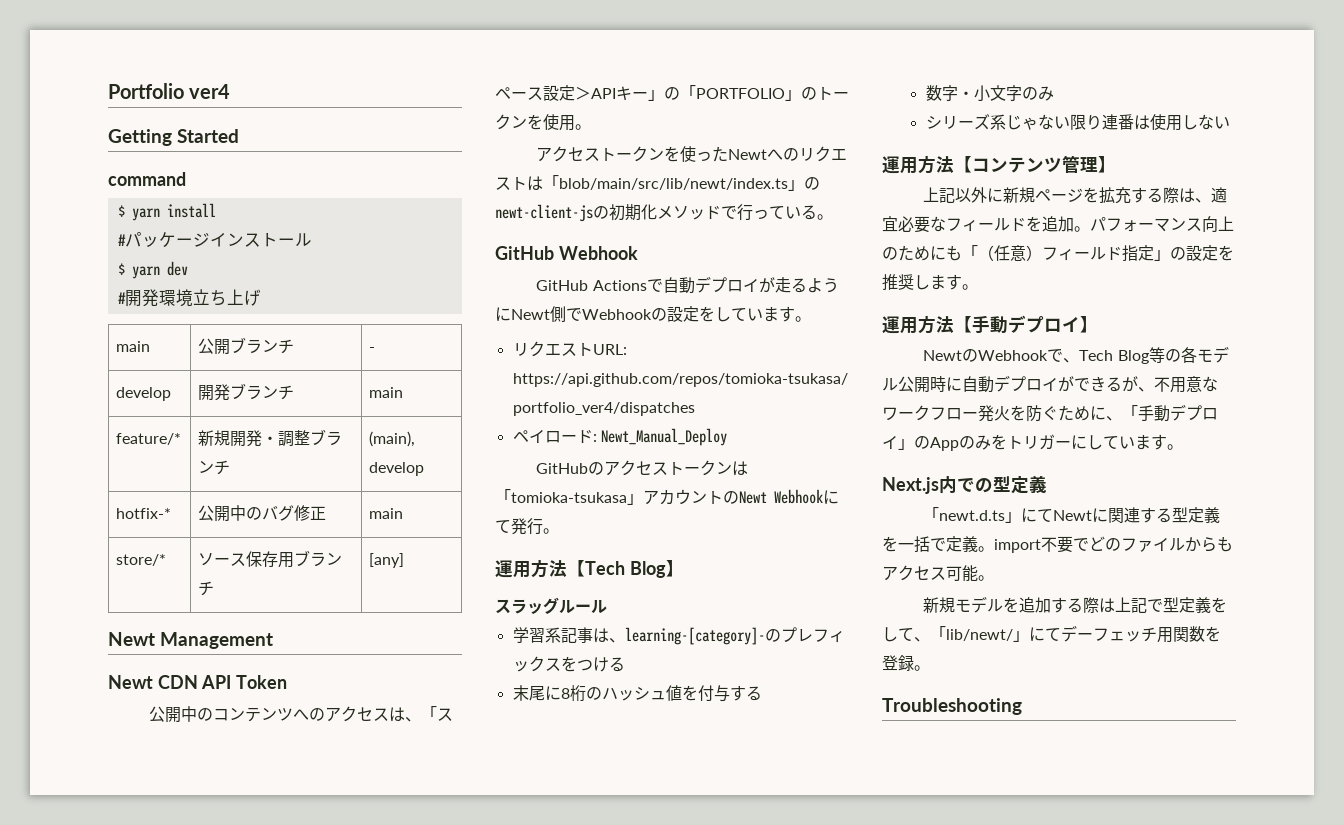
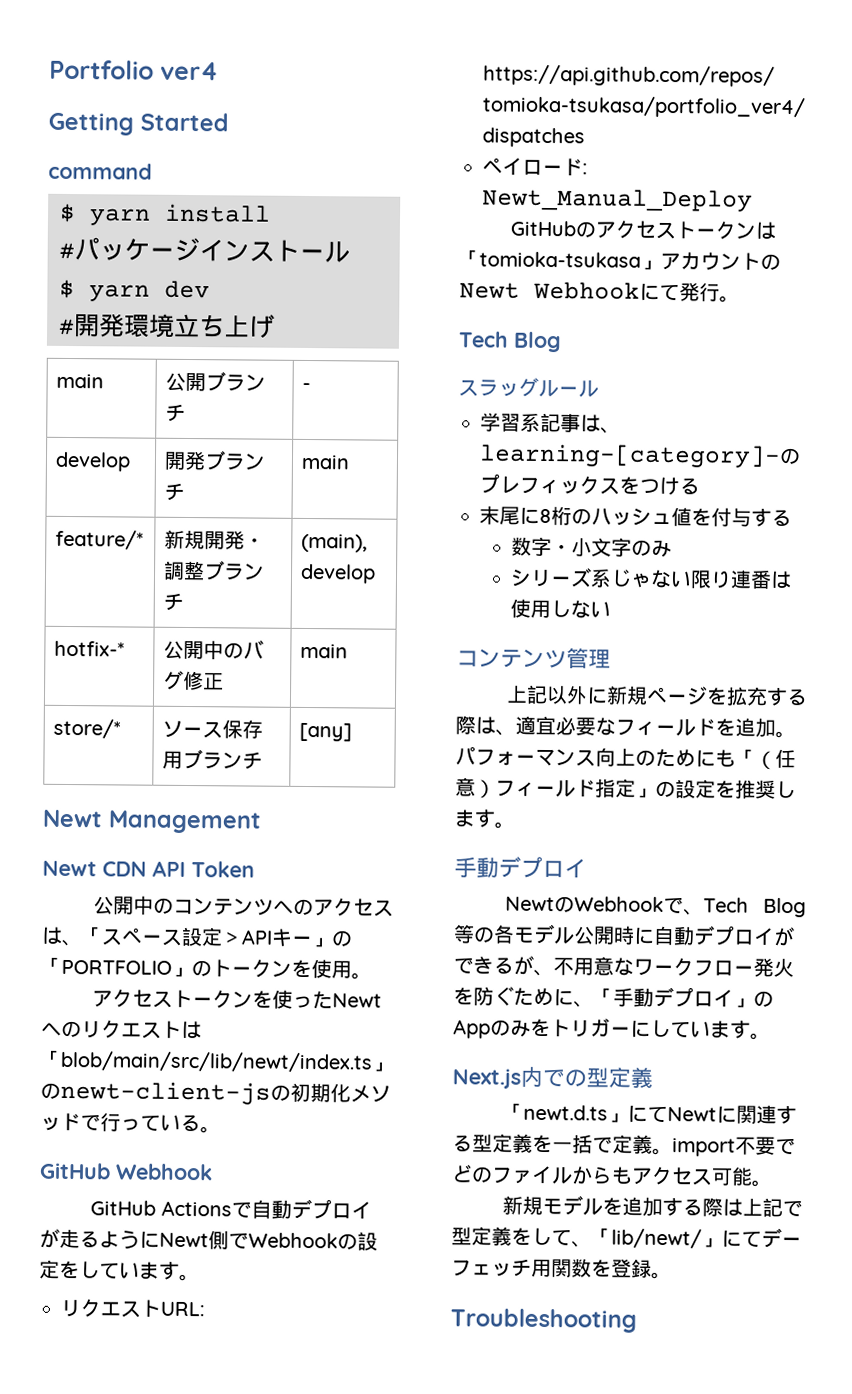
[495,559,684,578] 運用方法【Tech Blog】 -> [458,331,562,353] Tech Blog
[882,155,972,174] 運用方法【 -> (612, 609) none
[1098,156,1116,173] 】 -> (611, 659) none
[882,315,1098,334] 運用方法【手動デプロイ】 -> [454,856,587,879] 手動デプロイ

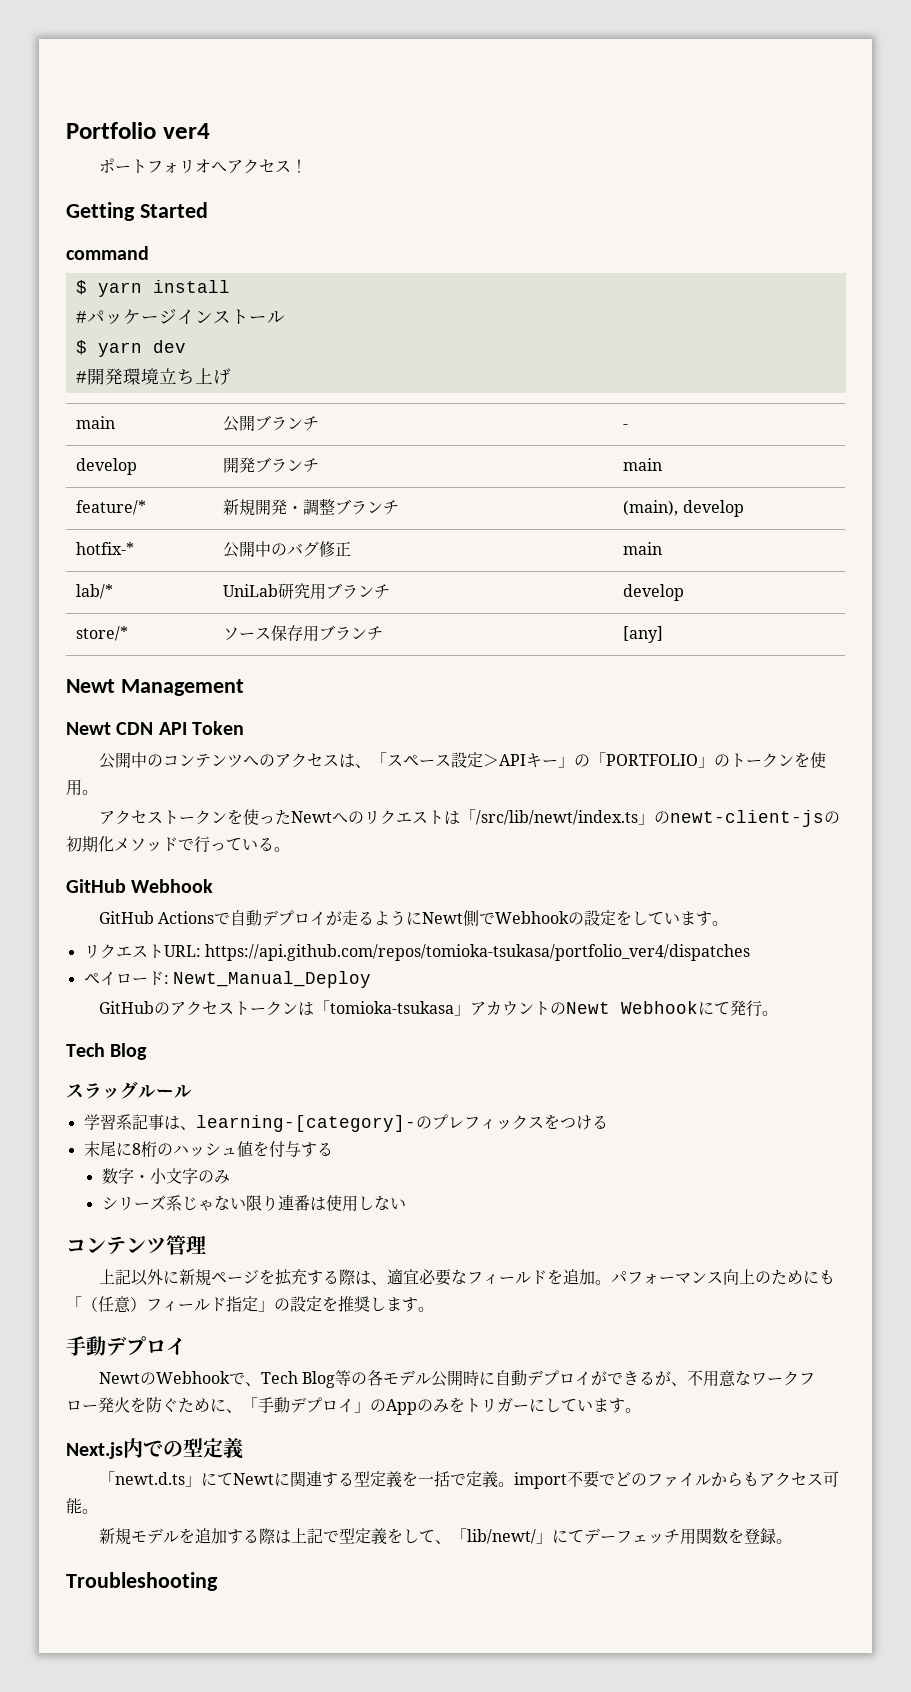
(219, 71) none -> [98,158,307,174] // ポートフォリオへアクセス！
(349, 651) none -> [76,584,114,599] [223,583,391,600] [623,584,685,601] // lab/* | UniLab研究用ブランチ | develop
[60,1050,373,1073] blob/main/src/lib/newt/index.ts -> [475,810,638,825] /src/lib/newt/index.ts

